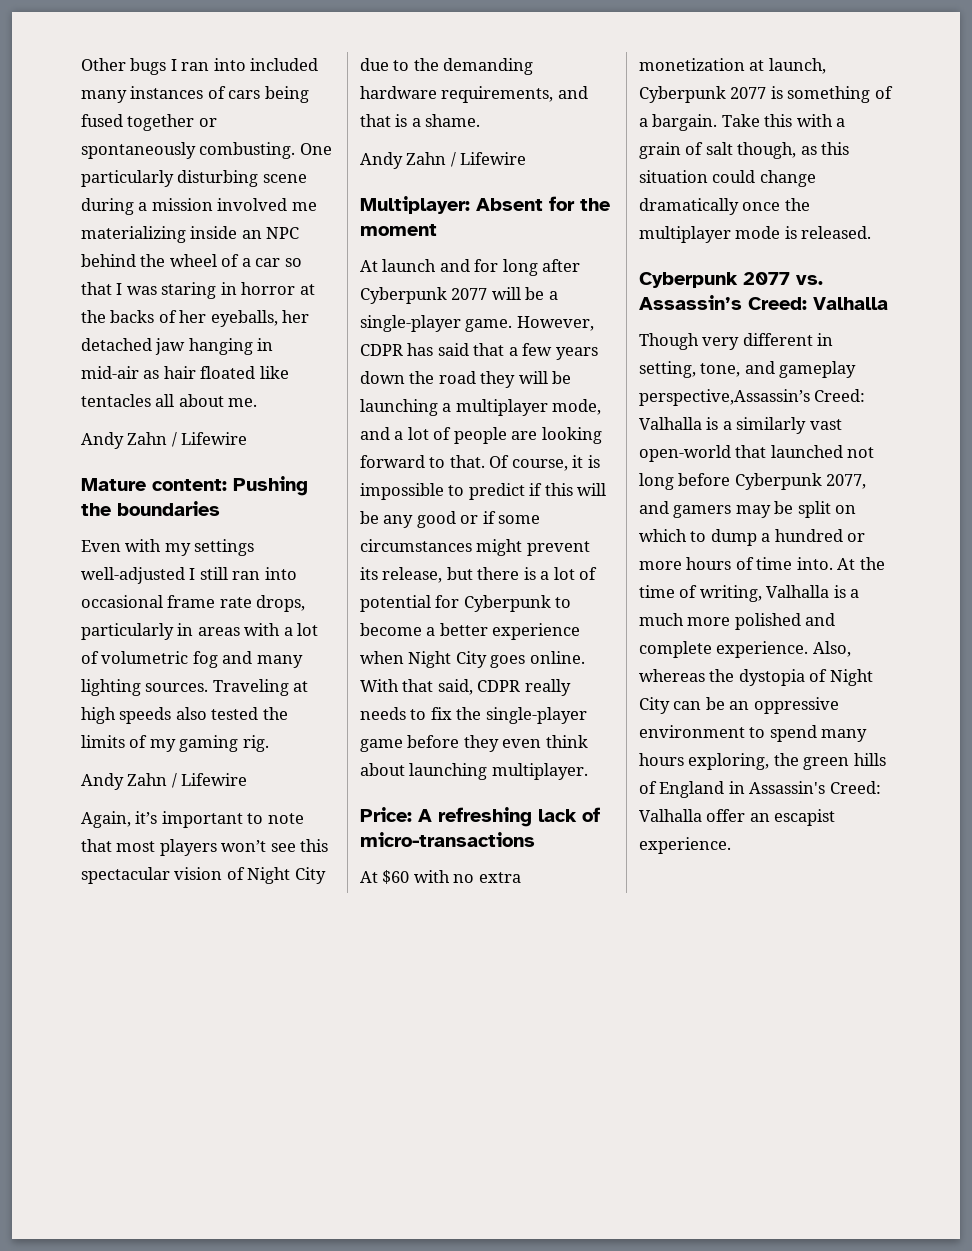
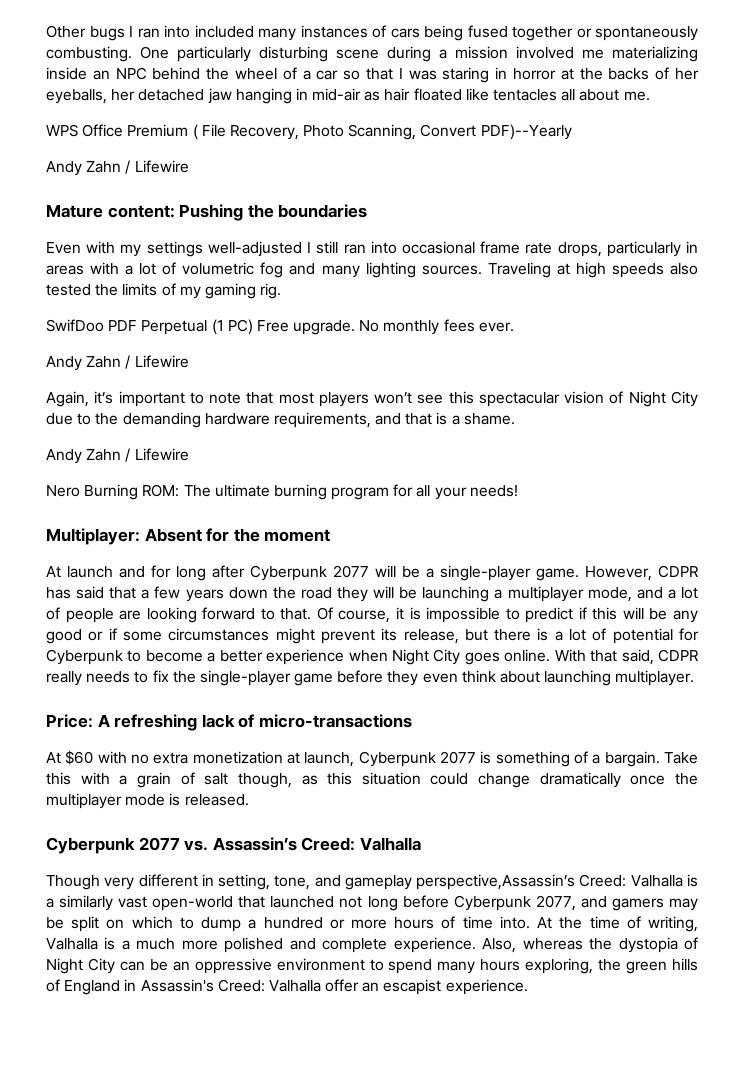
(258, 402) none -> [46,124,572,140] // WPS Office Premium ( File Recovery, Photo Scanning, Convert PDF)--Yearly
(269, 743) none -> [46,319,514,335] // SwifDoo PDF Perpetual (1 PC) Free upgrade. No monthly fees ever.
(527, 158) none -> [46,484,518,500] // Nero Burning ROM: The ultimate burning program for all your needs!

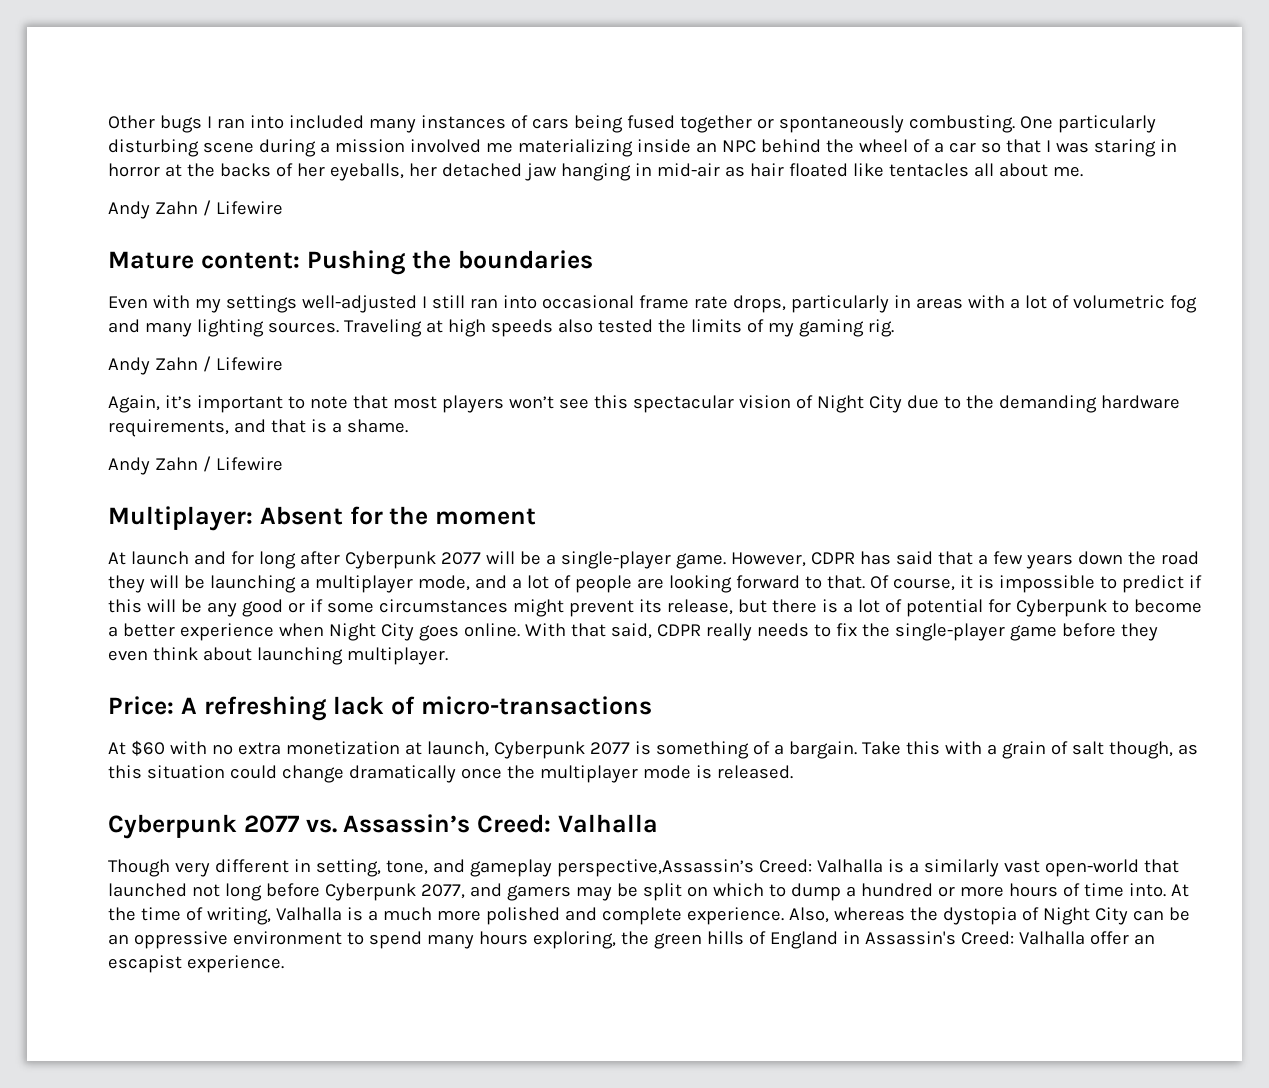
[46,124,572,140] // WPS Office Premium ( File Recovery, Photo Scanning, Convert PDF)--Yearly -> (1083, 171) none
[46,319,514,335] // SwifDoo PDF Perpetual (1 PC) Free upgrade. No monthly fees ever. -> (894, 328) none
[46,484,518,500] // Nero Burning ROM: The ultimate burning program for all your needs! -> (283, 464) none

